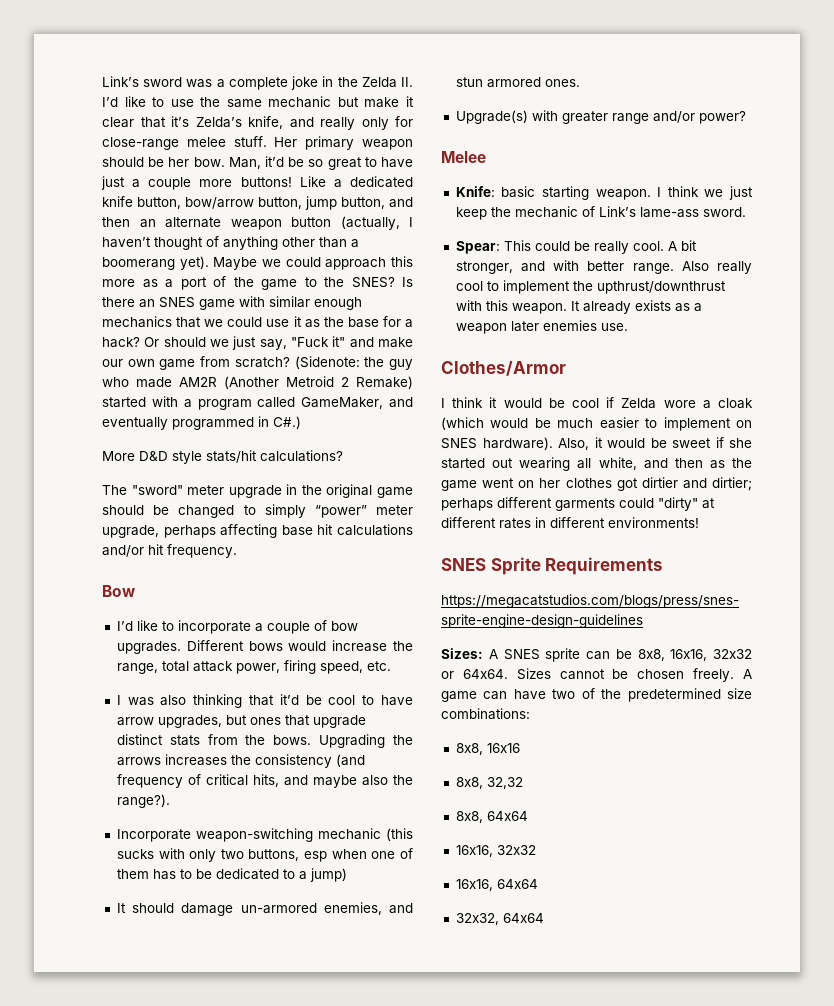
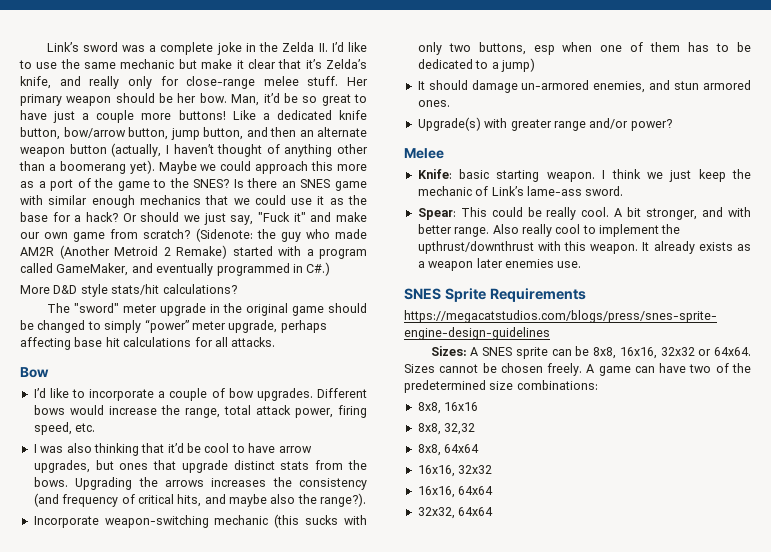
[102,544,237,558] and/or hit frequency. -> [194,337,276,347] for all attacks.
[441,361,566,376] [441,397,753,409] [441,417,752,431] [441,437,752,450] [441,457,752,471] [441,477,752,491] [441,497,715,511] [441,517,699,529] // Clothes/Armor // I think it would be cool if Zelda wore a cloak (which would be much easier to implement on SNES hardware). Also, it would be sweet if she started out wearing all white, and then as the game went on her clothes got dirtier and dirtier; perhaps different garments could "dirty" at different rates in different environments! -> (582, 264) none

